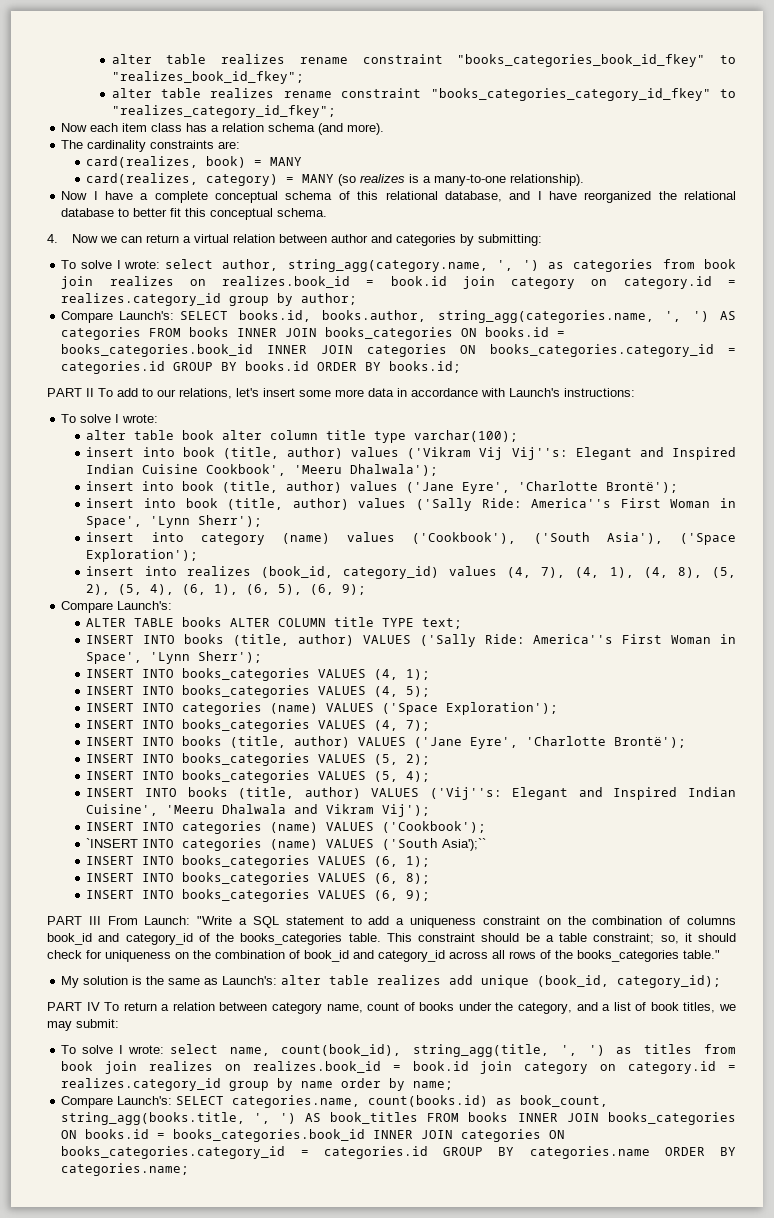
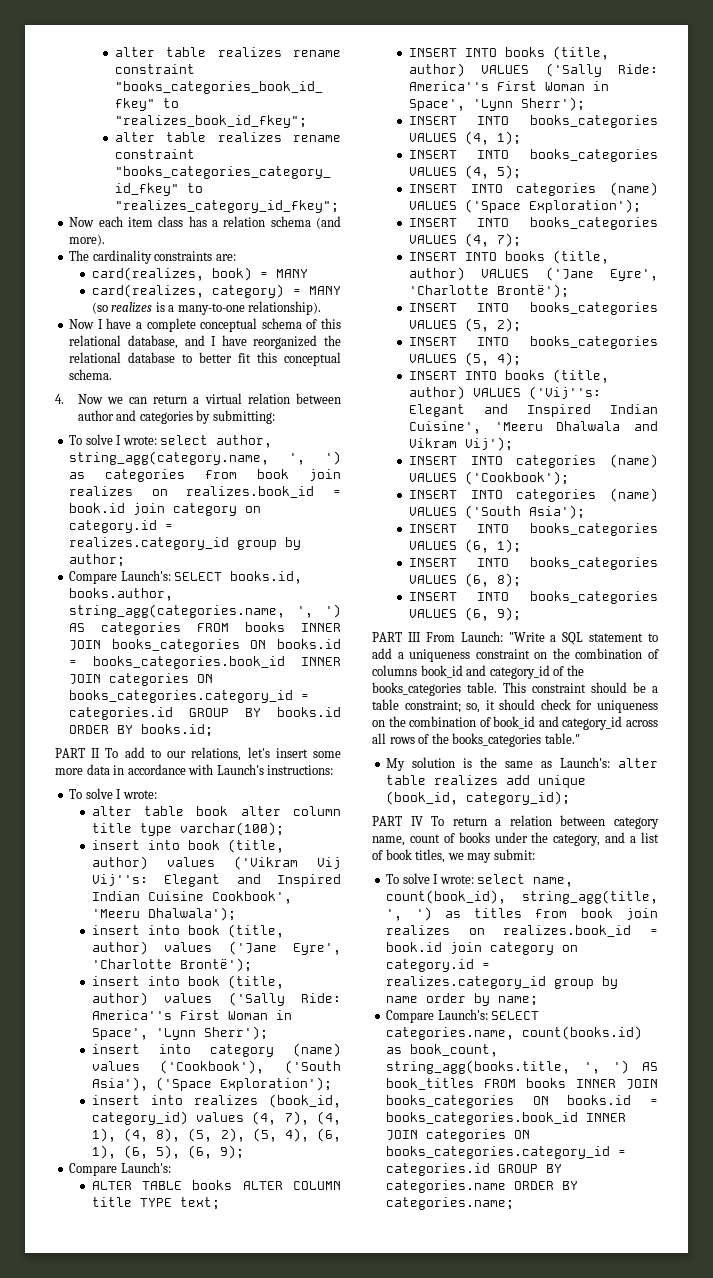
[86,838,139,848] `INSERT -> [408,490,457,499] INSERT
[442,838,487,851] Asia');`` -> [528,505,585,519] Asia');

